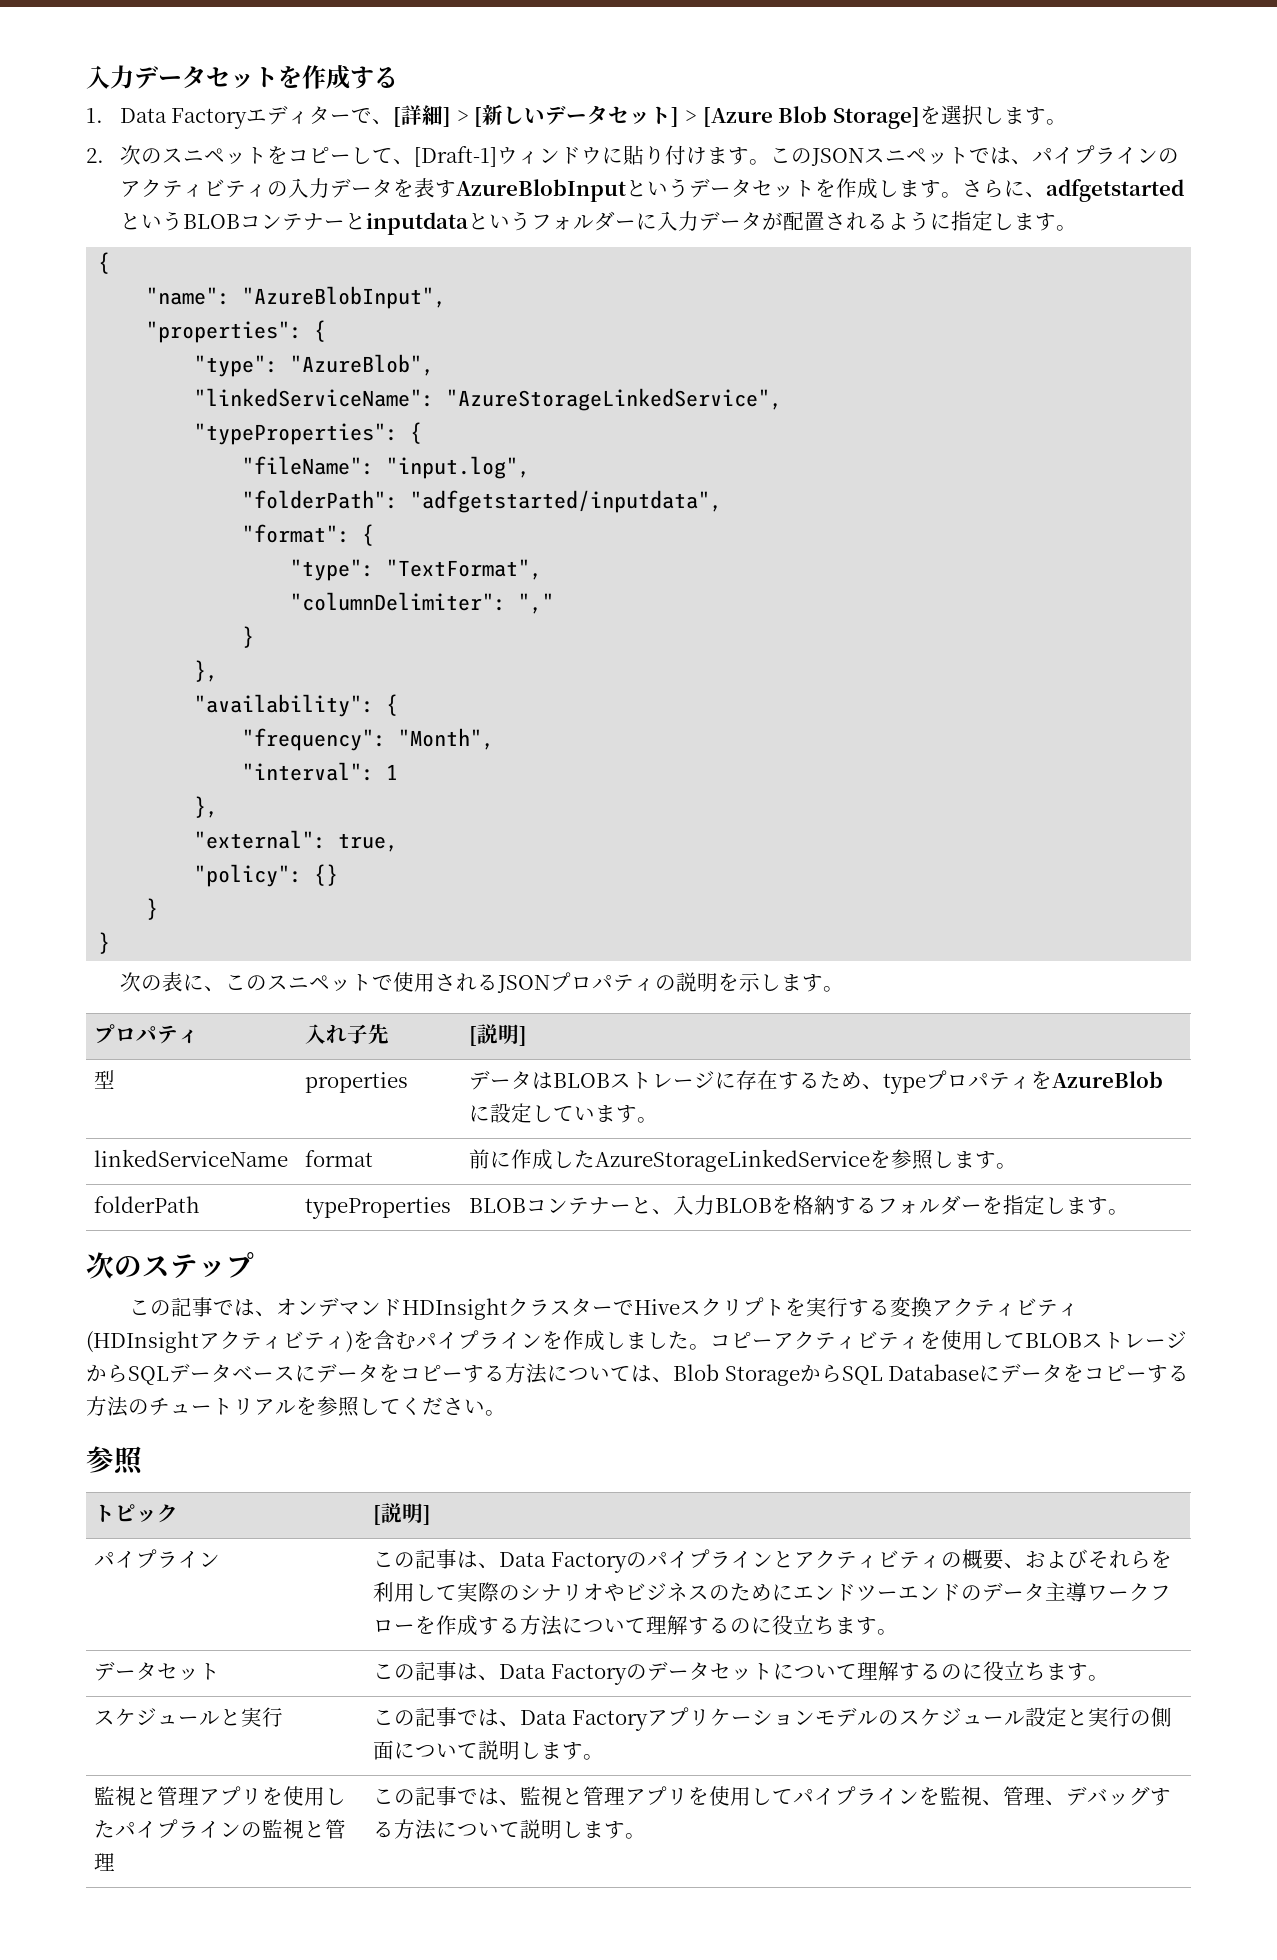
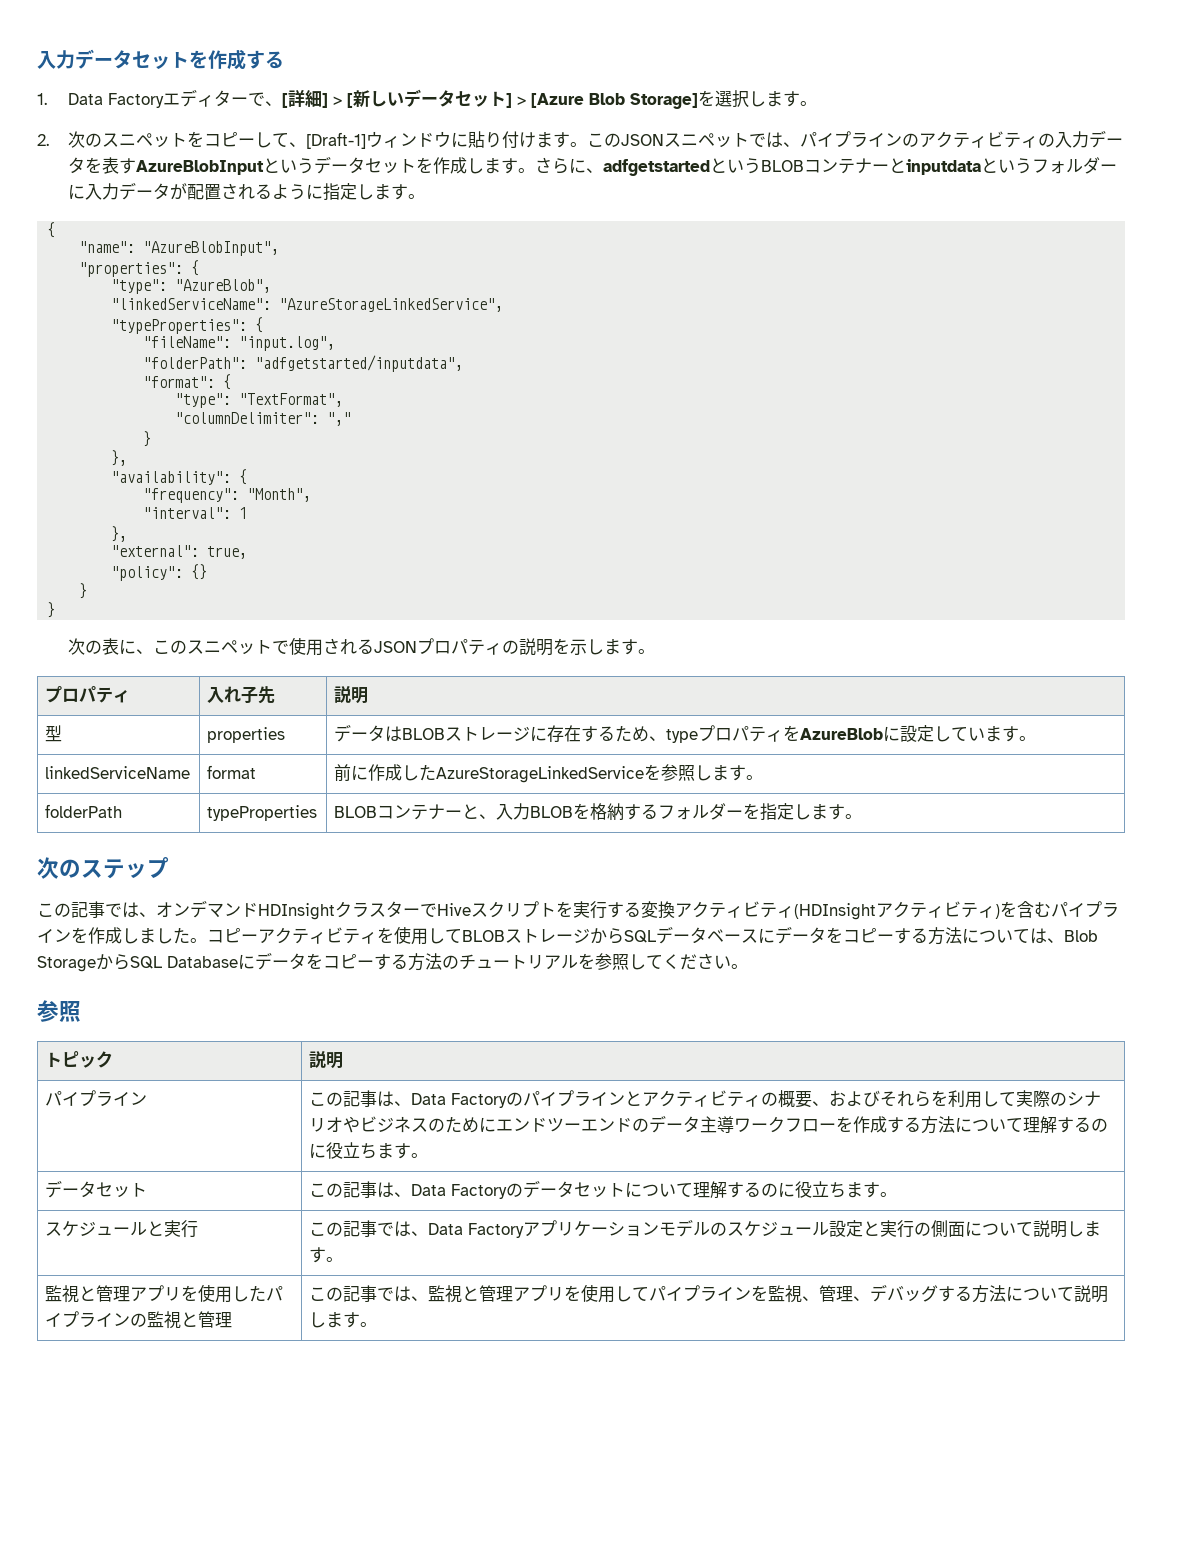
[469,1024,528,1046] [説明] -> [334,686,369,704] 説明
[373,1503,432,1525] [説明] -> [309,1051,344,1069] 説明

